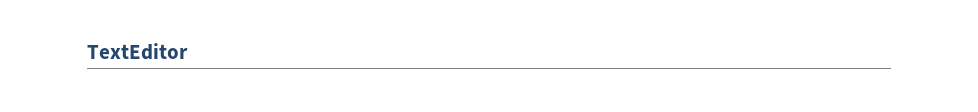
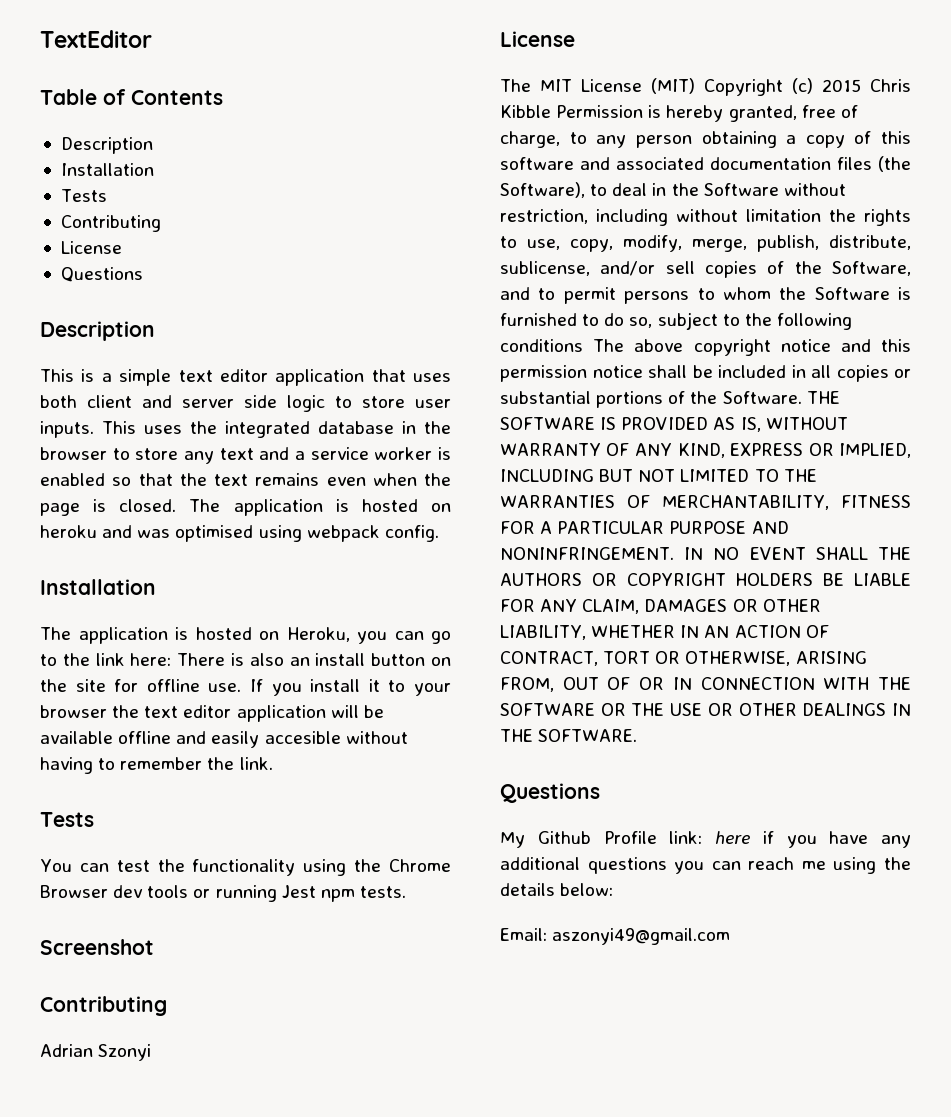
(188, 51) none -> [40,89,223,105] [60,137,153,154] [60,163,154,176] [60,189,107,202] [60,215,161,232] [60,241,122,254] [60,267,143,282] [40,321,155,341] [40,369,451,386] [40,395,451,412] [40,421,451,438] [40,447,452,464] [40,473,451,486] [40,499,452,516] [40,525,439,542] [40,579,156,595] [40,627,451,644] [40,653,452,666] [40,679,452,696] [40,705,384,722] [40,731,408,748] [40,757,273,774] [40,812,94,827] [40,859,451,876] [40,885,406,902] [40,939,154,955] [40,996,167,1016] [40,1044,152,1061] [500,31,575,47] [500,78,911,96] [500,105,858,122] [500,131,911,148] [500,156,911,172] [500,182,846,198] [500,209,911,226] [500,235,911,252] [500,261,911,278] [500,287,911,304] [500,312,852,330] [500,339,911,356] [500,365,911,382] [500,391,840,408] [500,417,848,432] [500,443,912,458] [500,469,817,482] [500,495,911,510] [500,521,789,534] [500,547,911,560] [500,573,911,586] [500,599,821,614] [500,625,829,640] [500,651,867,666] [500,677,911,692] [500,703,911,716] [500,729,638,742] [500,783,600,803] [500,831,911,848] [500,857,911,874] [500,883,614,896] [500,928,731,945] // Table of Contents // Description // Installation // Tests // Contributing // License // Questions // Description // This is a simple text editor application that uses both client and server side logic to store user inputs. This uses the integrated database in the browser to store any text and a service worker is enabled so that the text remains even when the page is closed. The application is hosted on heroku and was optimised using webpack config. // Installation // The application is hosted on Heroku, you can go to the link here: There is also an install button on the site for offline use. If you install it to your browser the text editor application will be available offline and easily accesible without having to remember the link. // Tests // You can test the functionality using the Chrome Browser dev tools or running Jest npm tests. // Screenshot // Contributing // Adrian Szonyi // License // The MIT License (MIT) Copyright (c) 2015 Chris Kibble Permission is hereby granted, free of charge, to any person obtaining a copy of this software and associated documentation files (the Software), to deal in the Software without restriction, including without limitation the rights to use, copy, modify, merge, publish, distribute, sublicense, and/or sell copies of the Software, and to permit persons to whom the Software is furnished to do so, subject to the following conditions The above copyright notice and this permission notice shall be included in all copies or substantial portions of the Software. THE SOFTWARE IS PROVIDED AS IS, WITHOUT WARRANTY OF ANY KIND, EXPRESS OR IMPLIED, INCLUDING BUT NOT LIMITED TO THE WARRANTIES OF MERCHANTABILITY, FITNESS FOR A PARTICULAR PURPOSE AND NONINFRINGEMENT. IN NO EVENT SHALL THE AUTHORS OR COPYRIGHT HOLDERS BE LIABLE FOR ANY CLAIM, DAMAGES OR OTHER LIABILITY, WHETHER IN AN ACTION OF CONTRACT, TORT OR OTHERWISE, ARISING FROM, OUT OF OR IN CONNECTION WITH THE SOFTWARE OR THE USE OR OTHER DEALINGS IN THE SOFTWARE. // Questions // My Github Profile link: here if you have any additional questions you can reach me using the details below: // Email: aszonyi49@gmail.com

